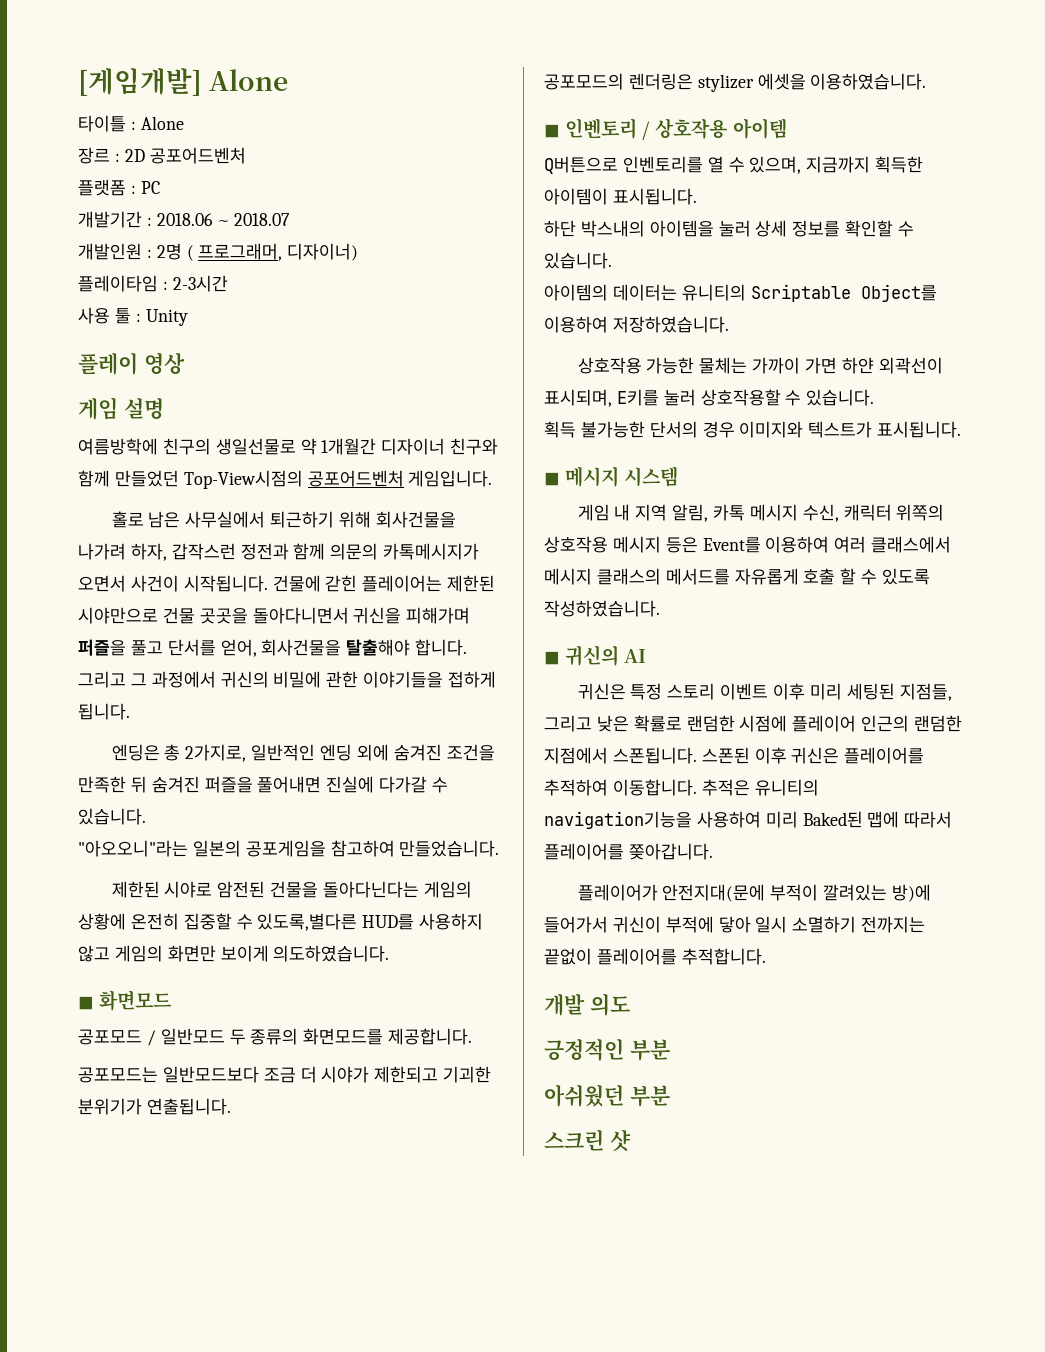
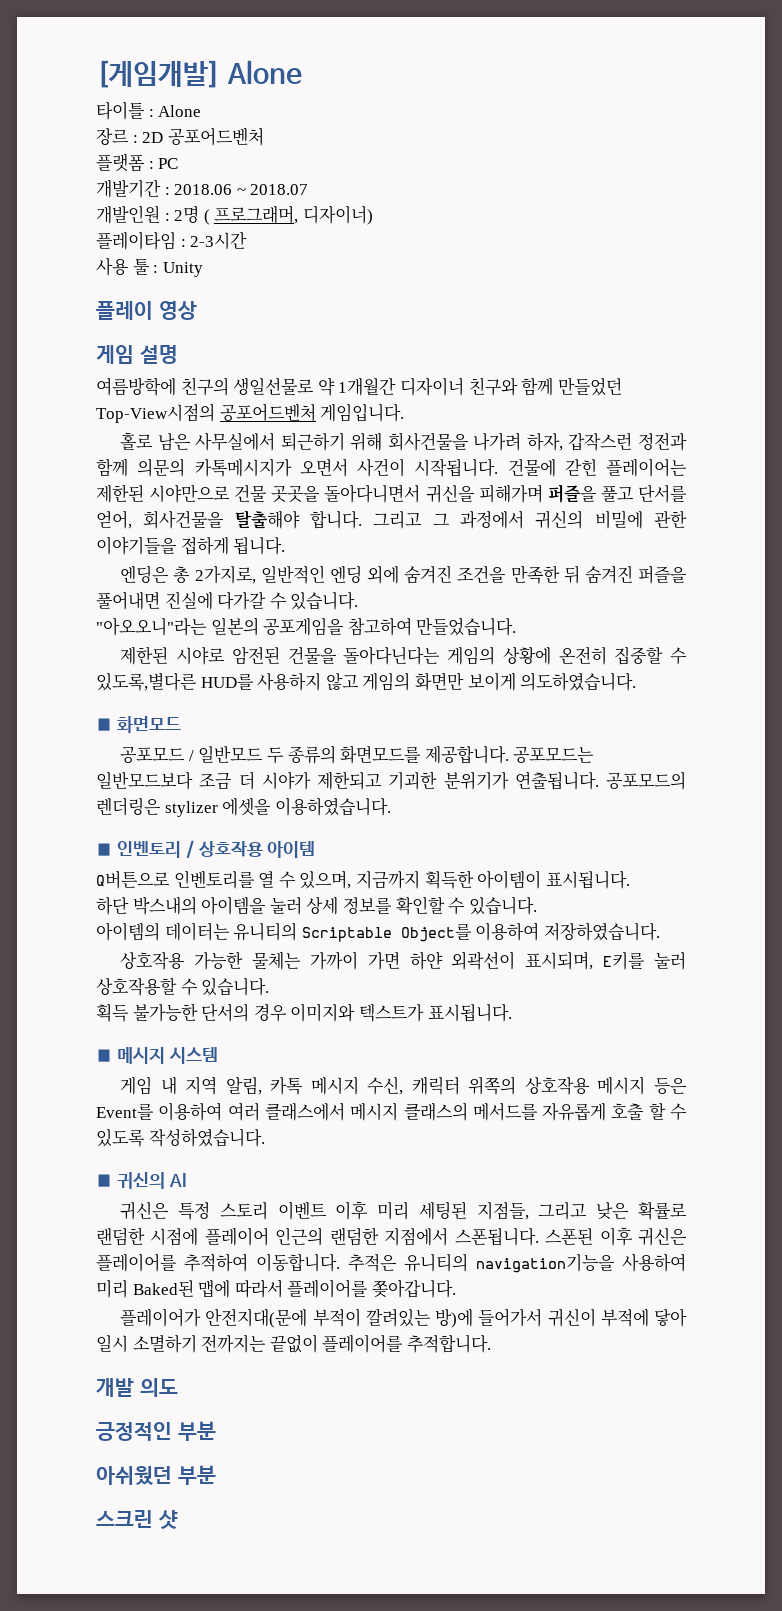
(473, 1036) // -> (509, 754) none
(231, 1106) // -> (599, 780) none

